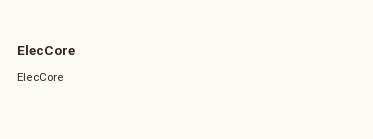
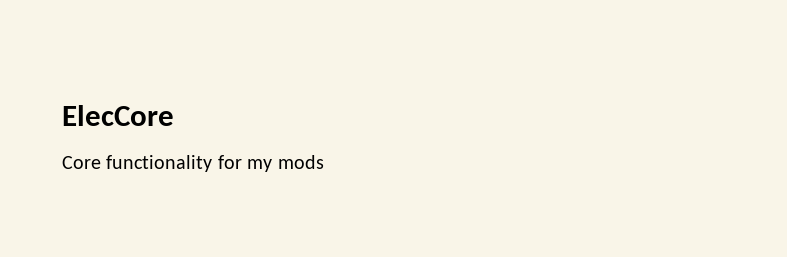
[17,73,64,81] ElecCore -> [62,155,324,172] Core functionality for my mods

